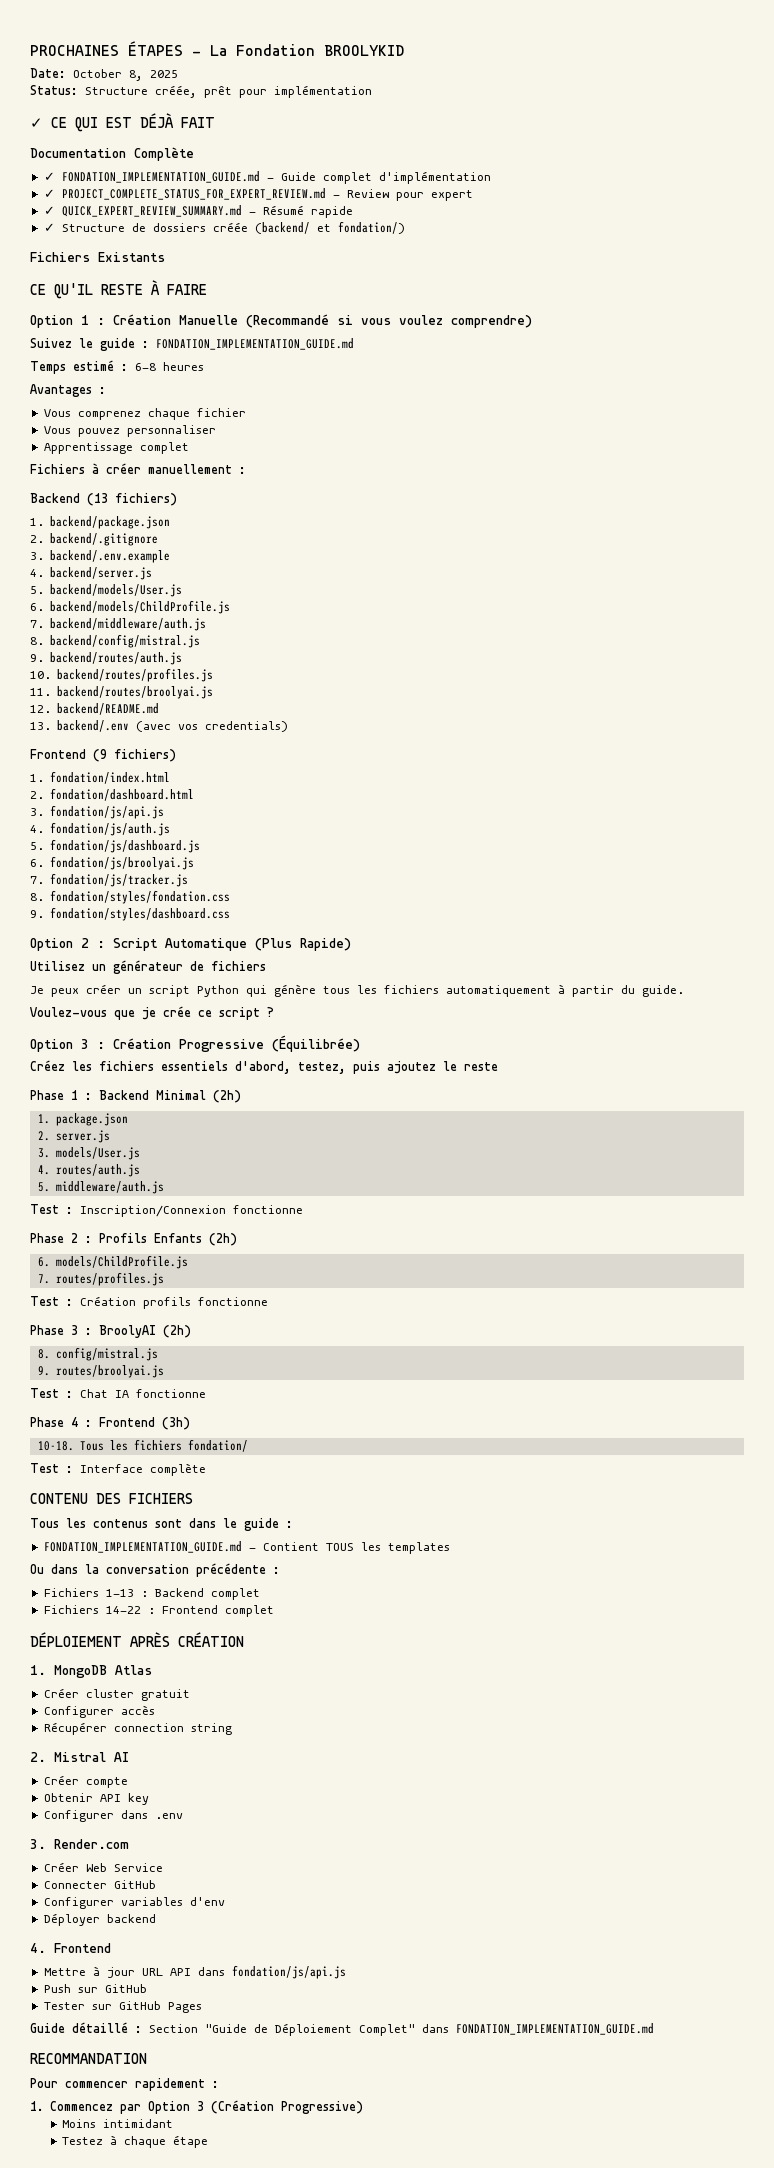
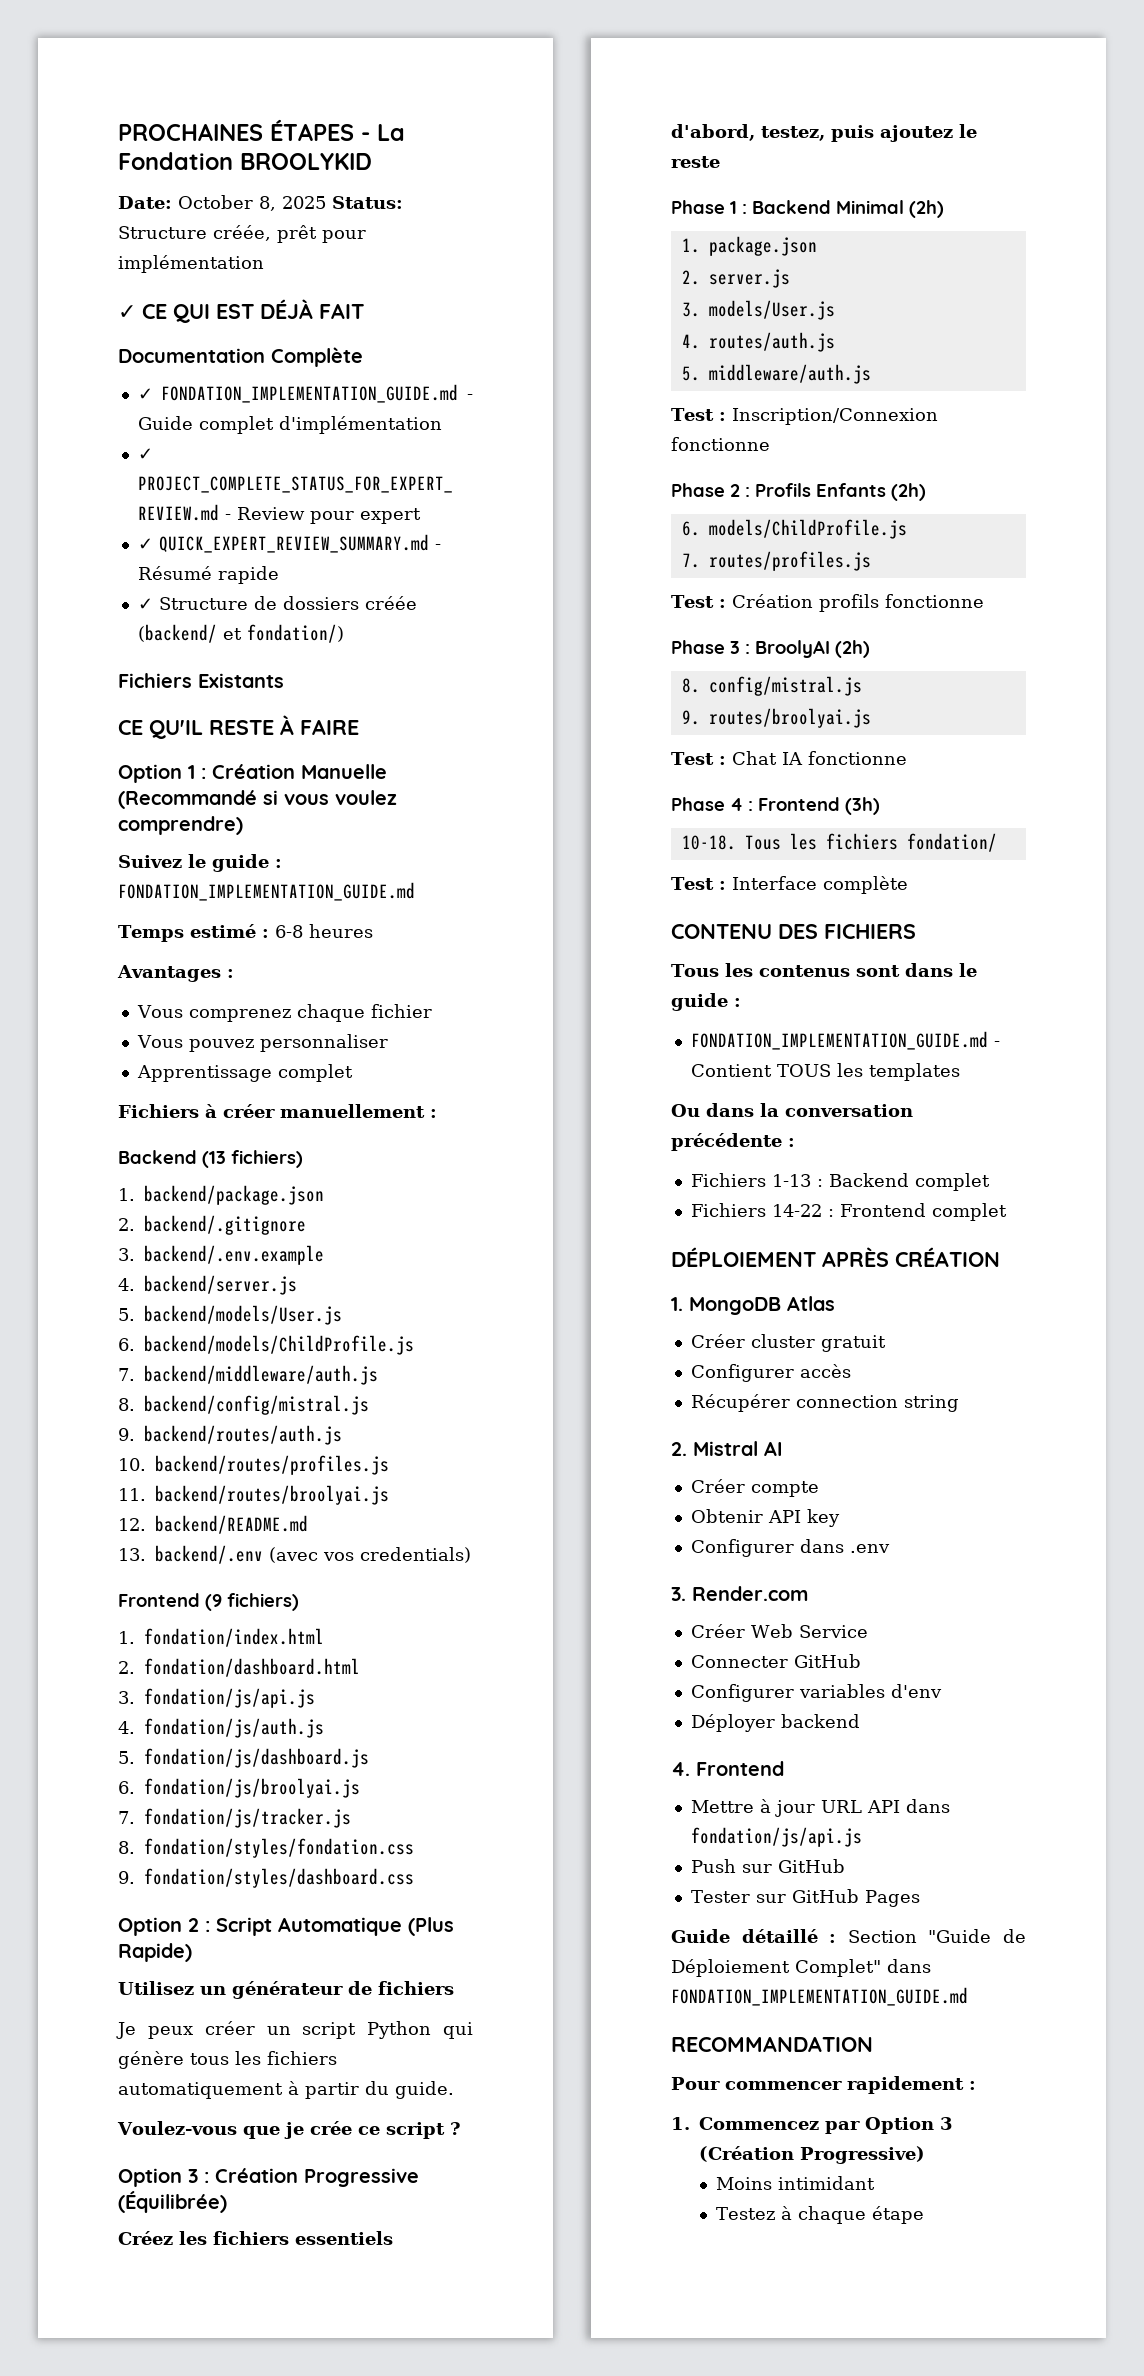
(178, 74) // -> (326, 202) none

